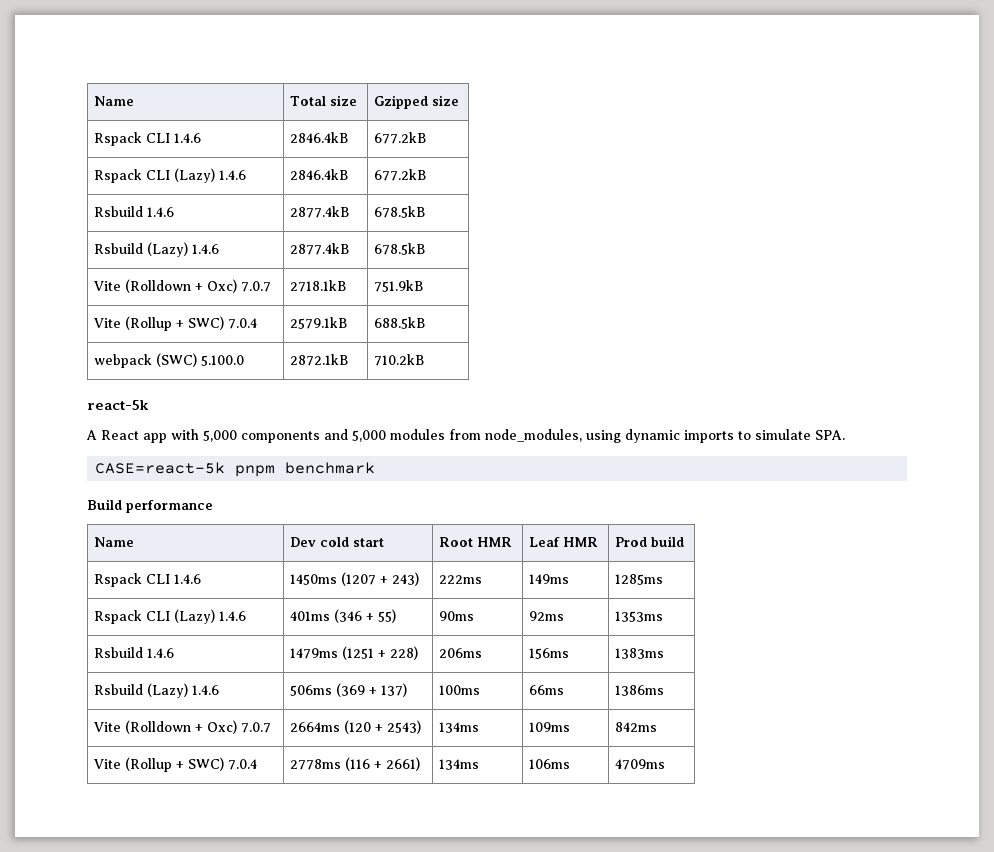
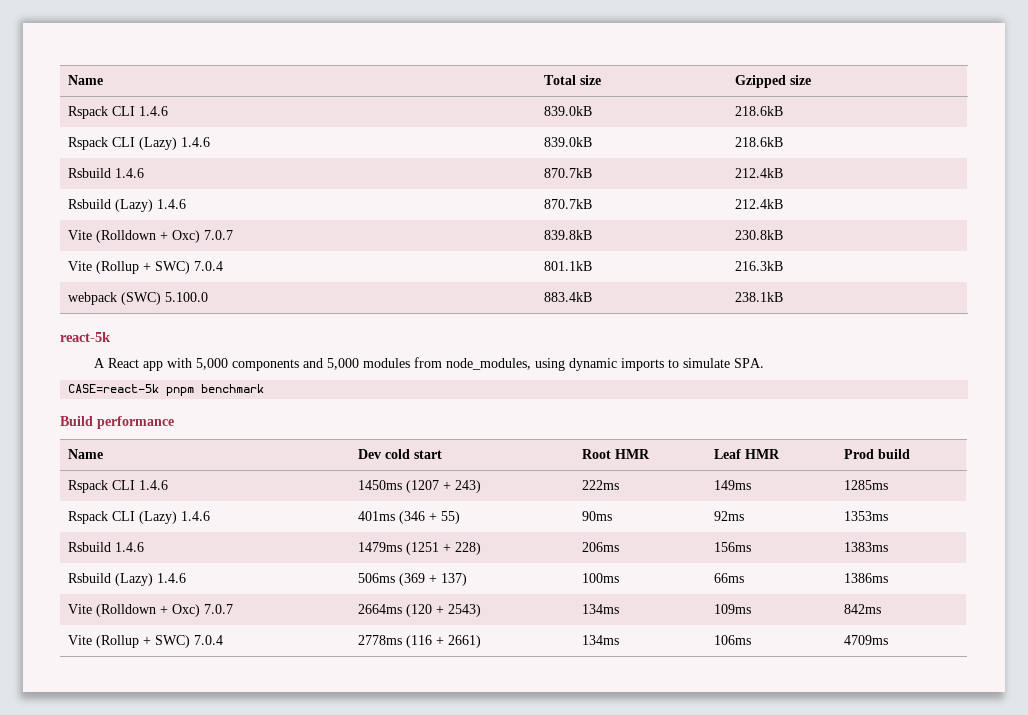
[290,132,349,143] [374,132,427,144] [94,168,247,183] [290,169,349,180] [374,169,427,181] [94,206,175,217] [290,206,350,218] [374,206,426,218] [94,242,220,257] [290,243,350,255] [374,243,426,255] [94,279,272,293] [290,280,347,292] [374,280,424,292] [94,316,258,331] [290,317,348,329] [374,317,426,329] 2846.4kB | 677.2kB // Rspack CLI (Lazy) 1.4.6 | 2846.4kB | 677.2kB // Rsbuild 1.4.6 | 2877.4kB | 678.5kB // Rsbuild (Lazy) 1.4.6 | 2877.4kB | 678.5kB // Vite (Rolldown + Oxc) 7.0.7 | 2718.1kB | 751.9kB // Vite (Rollup + SWC) 7.0.4 | 2579.1kB | 688.5kB -> [543,106,592,116] [734,106,783,116] [67,137,210,150] [543,137,592,147] [734,137,783,147] [67,168,144,178] [543,168,592,178] [734,168,783,178] [67,199,186,212] [543,199,592,209] [734,199,783,209] [67,230,233,243] [543,230,592,240] [734,230,783,240] [67,261,223,274] [543,261,592,271] [734,261,783,271] 839.0kB | 218.6kB // Rspack CLI (Lazy) 1.4.6 | 839.0kB | 218.6kB // Rsbuild 1.4.6 | 870.7kB | 212.4kB // Rsbuild (Lazy) 1.4.6 | 870.7kB | 212.4kB // Vite (Rolldown + Oxc) 7.0.7 | 839.8kB | 230.8kB // Vite (Rollup + SWC) 7.0.4 | 801.1kB | 216.3kB
[290,354,349,366] [374,354,425,366] 2872.1kB | 710.2kB -> [543,292,592,302] [734,292,783,302] 883.4kB | 238.1kB

